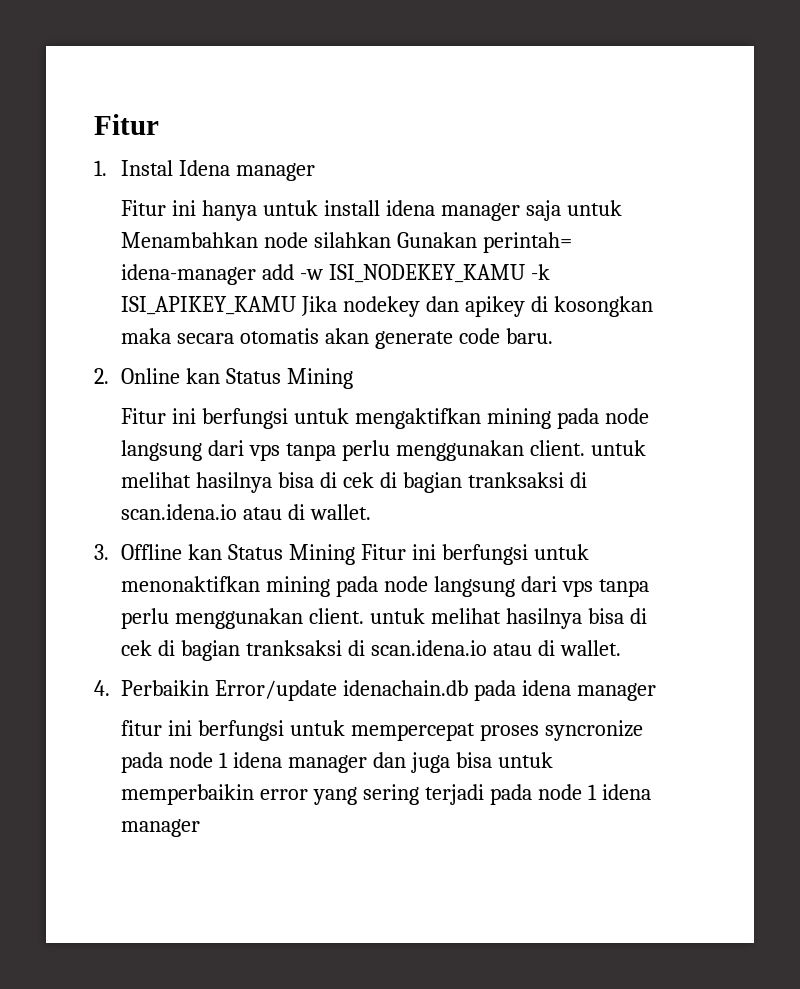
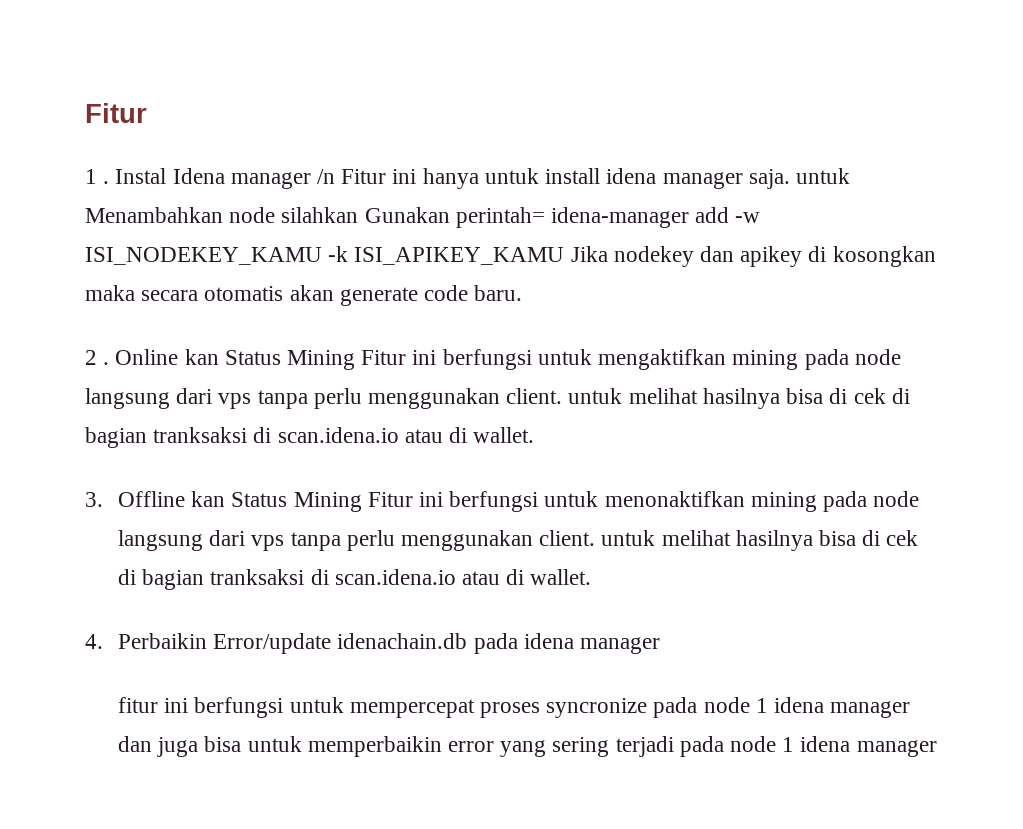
[94,160,107,176] 1. -> [85,169,110,184] 1 .
(316, 172) // -> [317,169,336,184] /n
[525,200,561,221] saja -> [748,169,790,189] saja.
[94,368,109,384] 2. -> [85,350,110,365] 2 .
(354, 378) // -> (356, 360) none

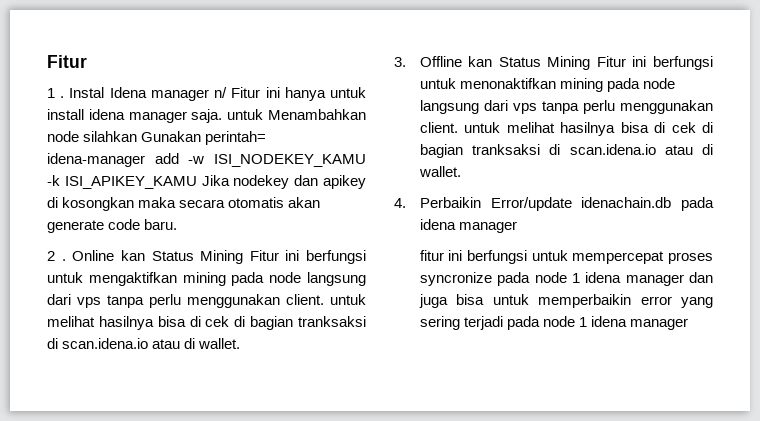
[317,169,336,184] /n -> [214,87,228,98] n/

